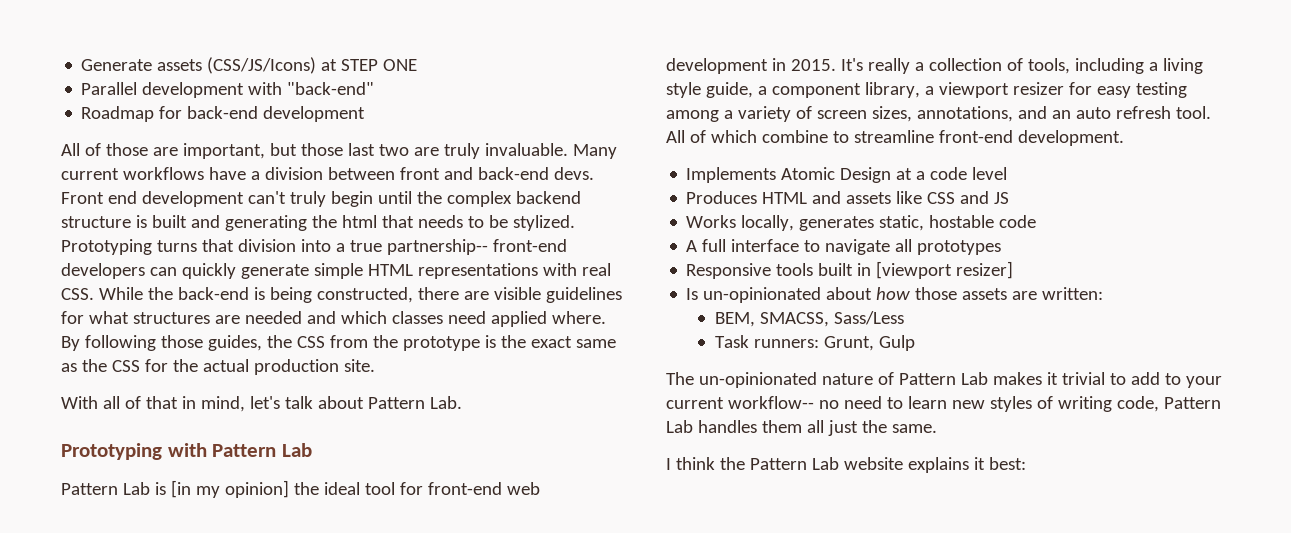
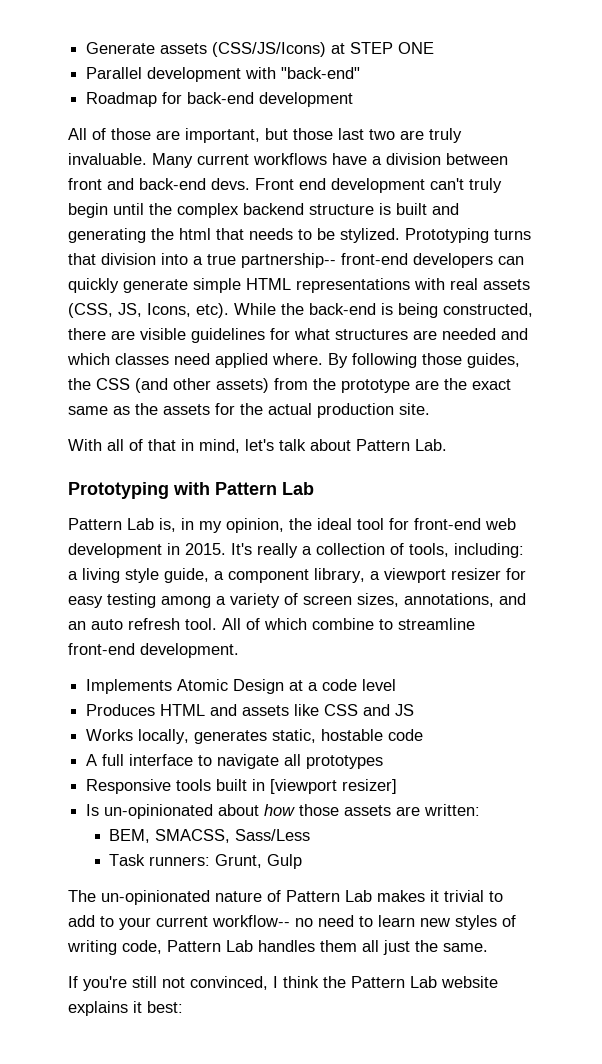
[61,288,94,300] CSS. -> [483,279,530,290] [68,303,229,318] assets (CSS, JS, Icons, etc).
(325, 342) none -> [135,378,269,393] (and other assets)
[484,335,496,348] is -> [415,380,439,390] are
[111,360,140,372] CSS -> [163,404,210,415] assets
[154,480,289,498] is [in my opinion] -> [159,518,284,533] is, in my opinion,
[1074,58,1144,74] including -> [454,543,524,558] including:
(937, 428) none -> [68,976,268,991] If you're still not convinced,

